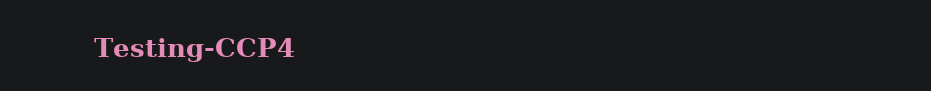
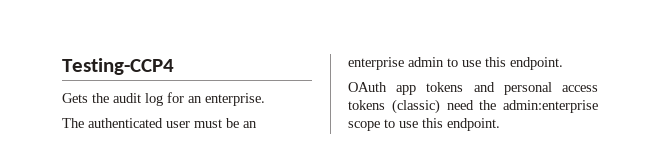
(295, 50) none -> [62,92,265,106] [62,118,257,128] [348,57,563,70] [348,82,598,95] [348,99,598,114] [348,118,500,131] // Gets the audit log for an enterprise. // The authenticated user must be an enterprise admin to use this endpoint. // OAuth app tokens and personal access tokens (classic) need the admin:enterprise scope to use this endpoint.

